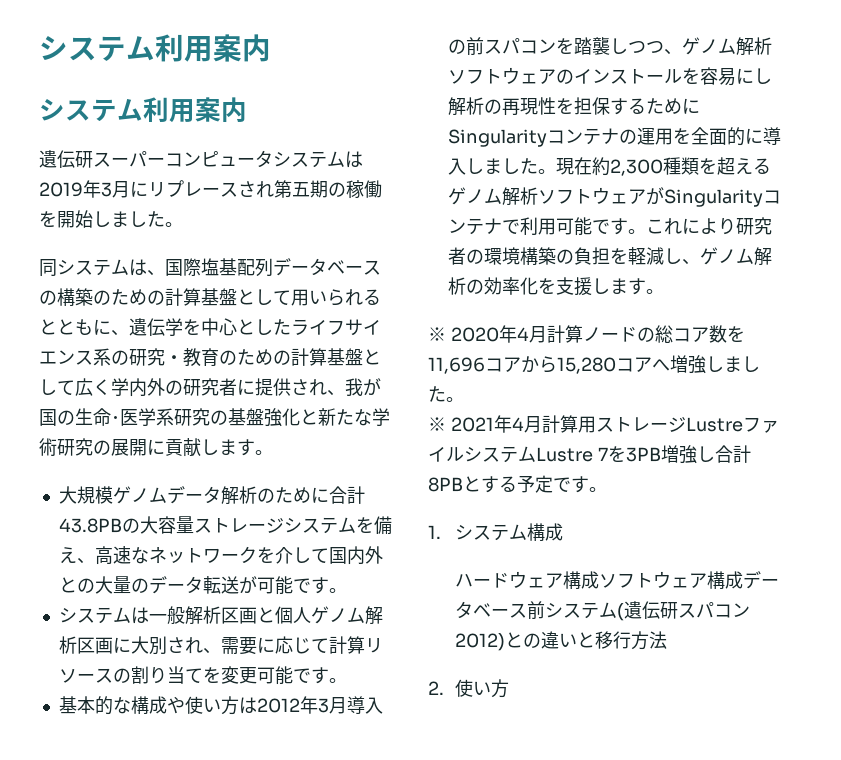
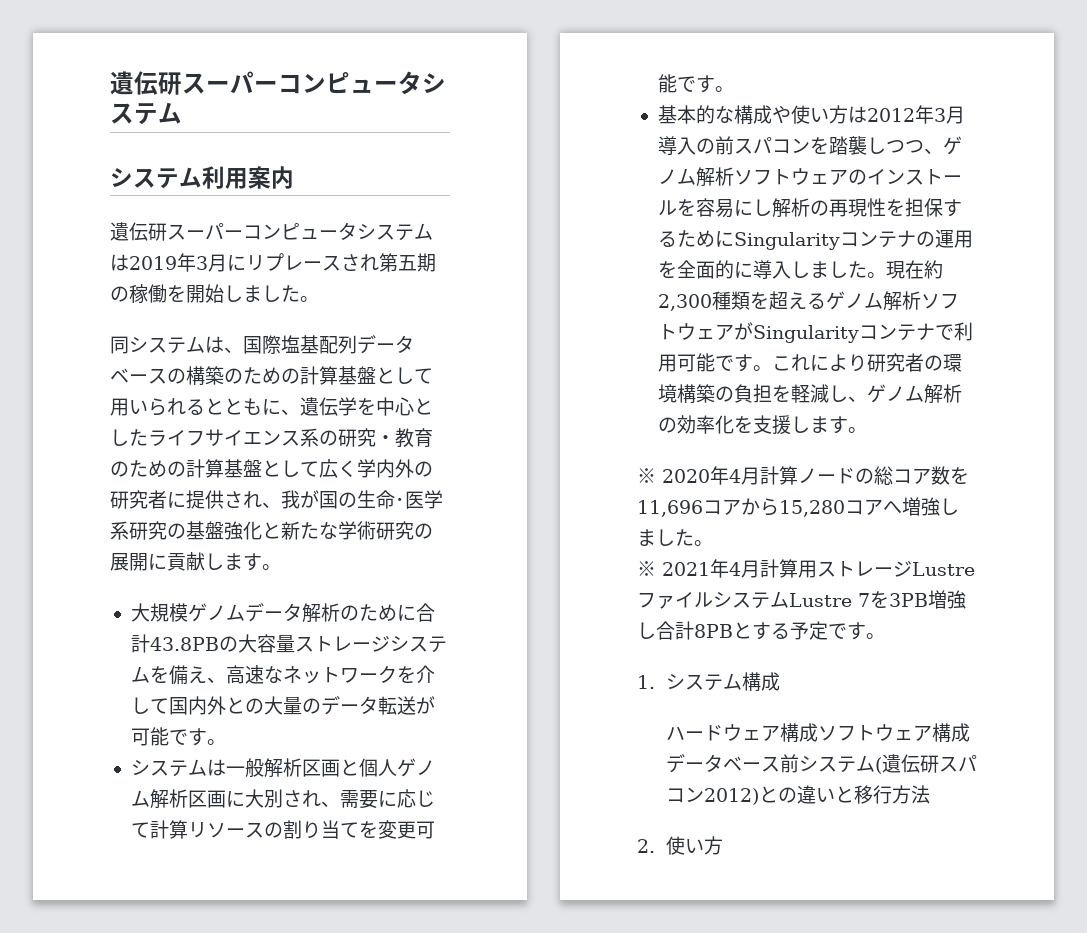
[39,34,271,62] システム利用案内 -> [110,71,446,95] [110,102,182,125] 遺伝研スーパーコンピュータシステム

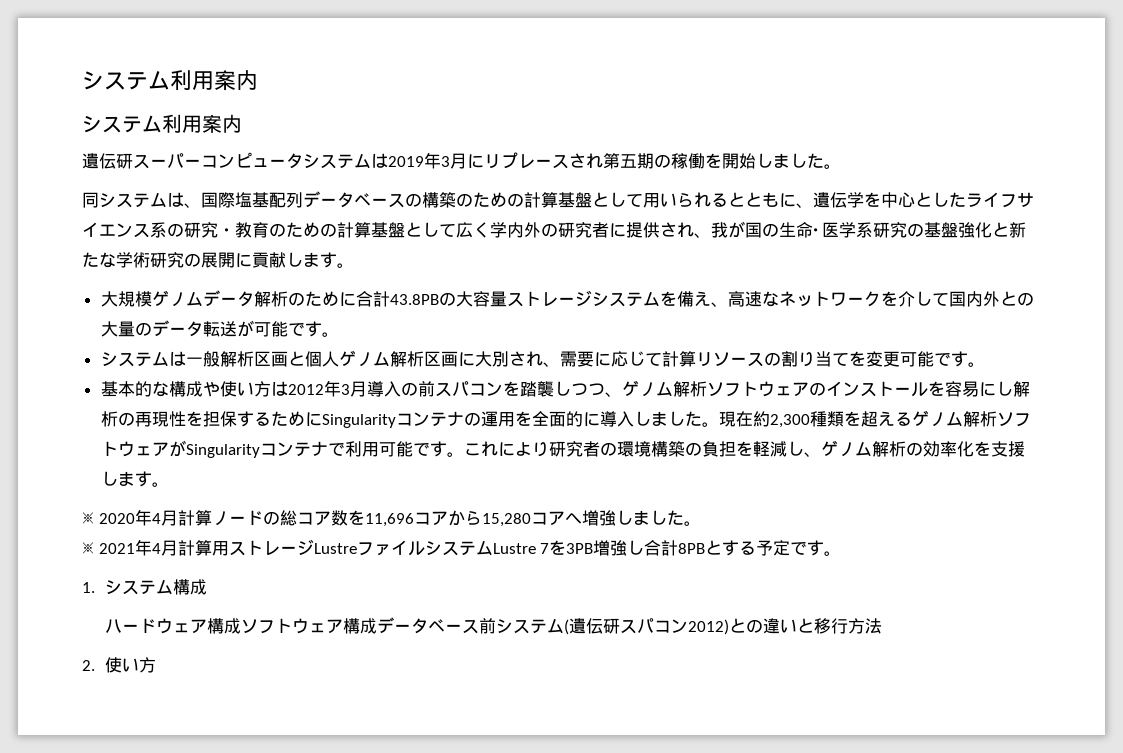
[110,71,446,95] [110,102,182,125] 遺伝研スーパーコンピュータシステム -> [82,70,258,91] システム利用案内

